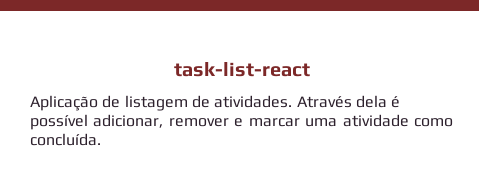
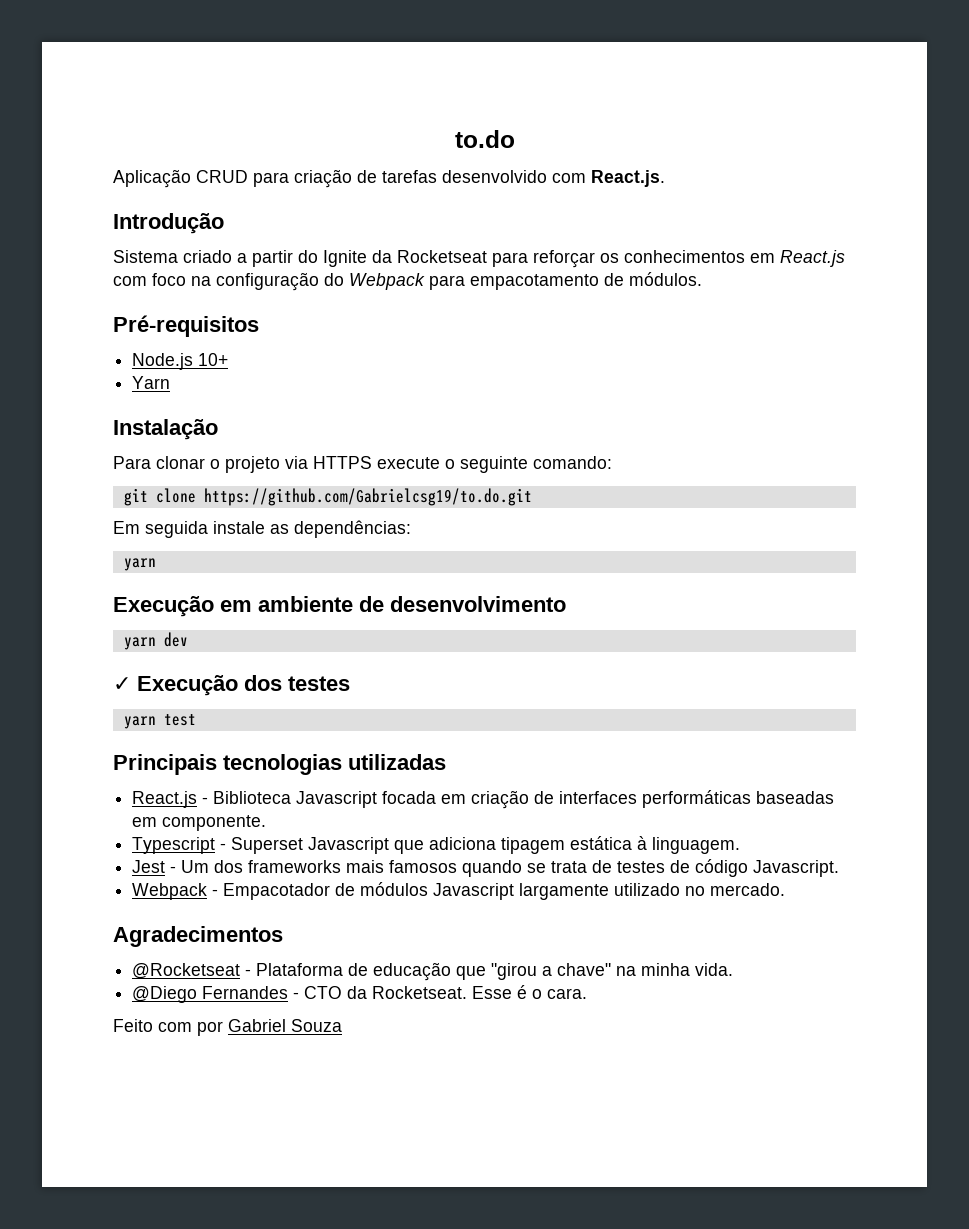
[173,62,310,77] task-list-react -> [454,130,515,148] to.do
[102,95,401,111] [30,114,453,130] [30,133,101,146] de listagem de atividades. Através dela é possível adicionar, remover e marcar uma atividade como concluída. -> [196,169,665,188] [113,213,224,234] [113,250,845,268] [113,272,702,291] [113,315,259,337] [132,353,229,370] [132,376,171,389] [113,419,218,440] [113,456,612,473] [123,488,532,506] [113,520,411,538] [123,558,156,571] [113,596,566,617] [123,632,188,650] [113,675,350,696] [123,714,196,729] [113,754,446,775] [132,790,835,809] [132,815,267,831] [132,836,741,854] [132,859,840,877] [132,882,786,900] [113,926,283,947] [132,962,734,981] [132,985,588,1003] [113,1019,342,1036] CRUD para criação de tarefas desenvolvido com React.js. // Introdução // Sistema criado a partir do Ignite da Rocketseat para reforçar os conhecimentos em React.js com foco na configuração do Webpack para empacotamento de módulos. // Pré-requisitos // Node.js 10+ // Yarn // Instalação // Para clonar o projeto via HTTPS execute o seguinte comando: // git clone https://github.com/Gabrielcsg19/to.do.git // Em seguida instale as dependências: // yarn // Execução em ambiente de desenvolvimento // yarn dev // ✓ Execução dos testes // yarn test // Principais tecnologias utilizadas // React.js - Biblioteca Javascript focada em criação de interfaces performáticas baseadas em componente. // Typescript - Superset Javascript que adiciona tipagem estática à linguagem. // Jest - Um dos frameworks mais famosos quando se trata de testes de código Javascript. // Webpack - Empacotador de módulos Javascript largamente utilizado no mercado. // Agradecimentos // @Rocketseat - Plataforma de educação que "girou a chave" na minha vida. // @Diego Fernandes - CTO da Rocketseat. Esse é o cara. // Feito com por Gabriel Souza

